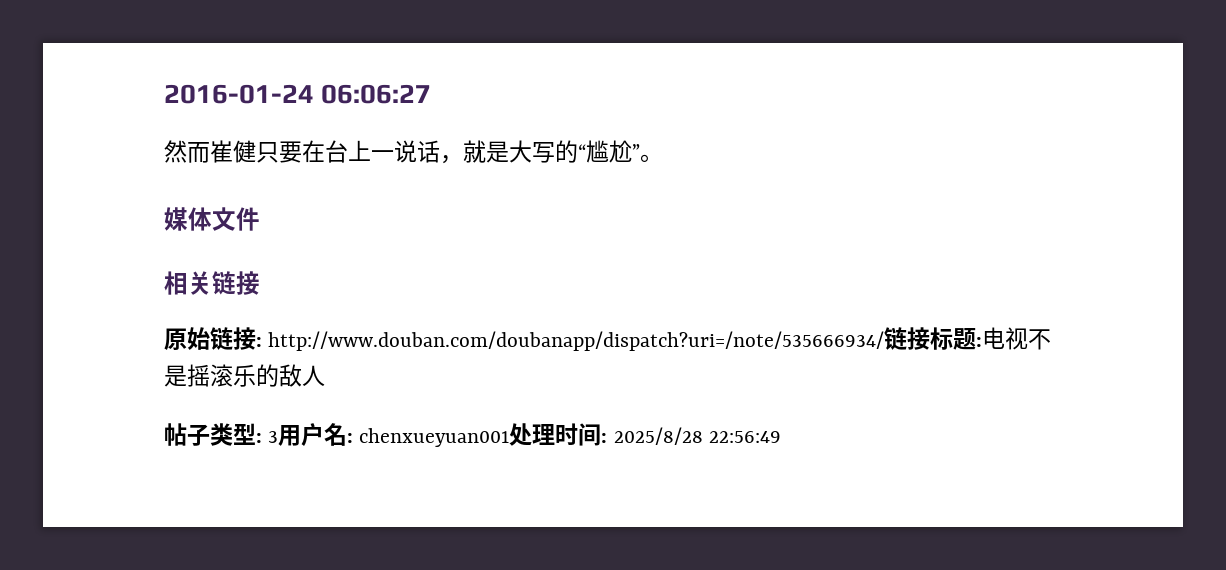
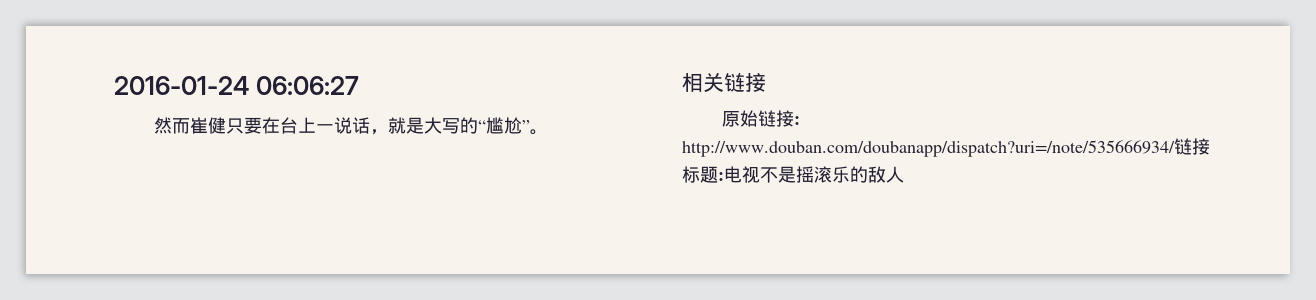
[164,207,260,231] // 媒体文件 -> (548, 132) none
[164,423,781,447] // 帖子类型: 3用户名: chenxueyuan001处理时间: 2025/8/28 22:56:49 -> (904, 174) none

